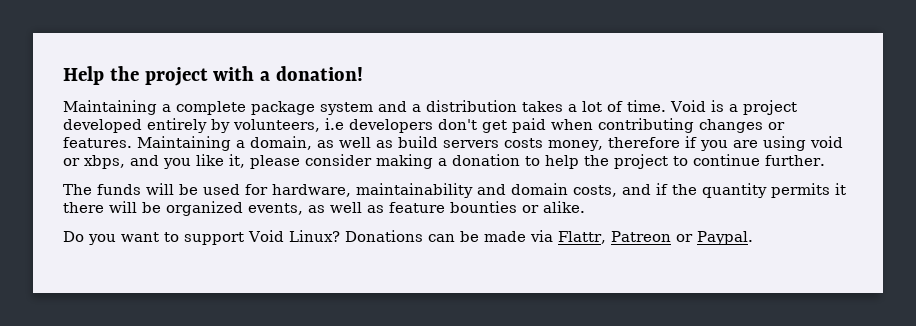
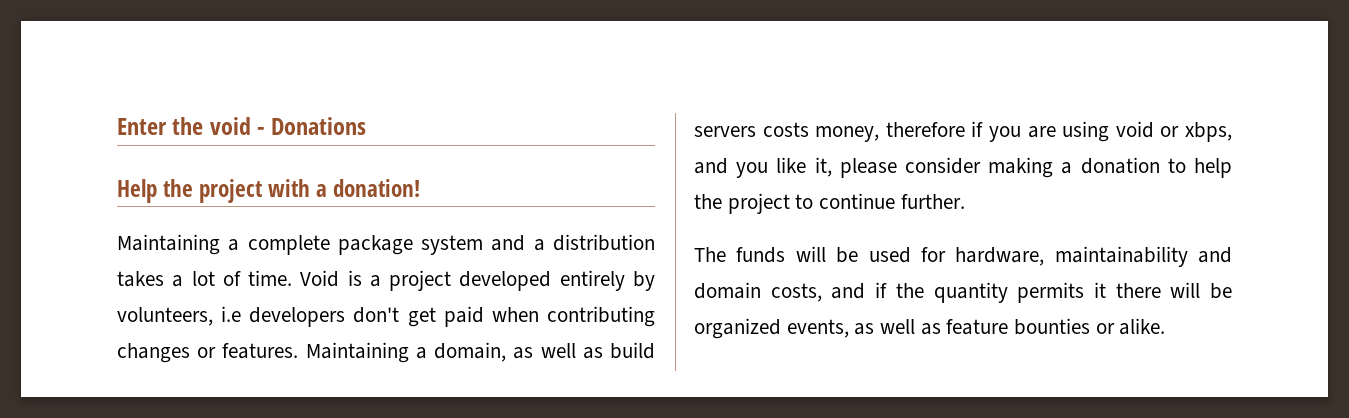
(63, 75) none -> [117,117,367,135] Enter the void - Donations //
[63,230,753,245] // Do you want to support Void Linux? Donations can be made via Flattr, Patreon or Paypal. -> (1166, 326) none

